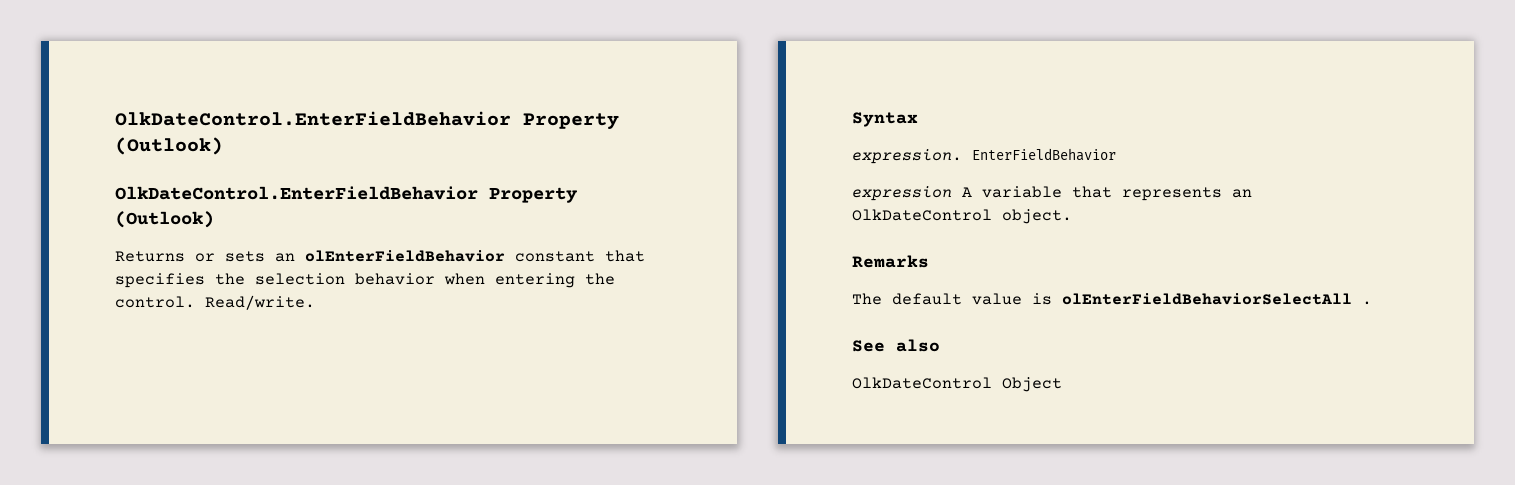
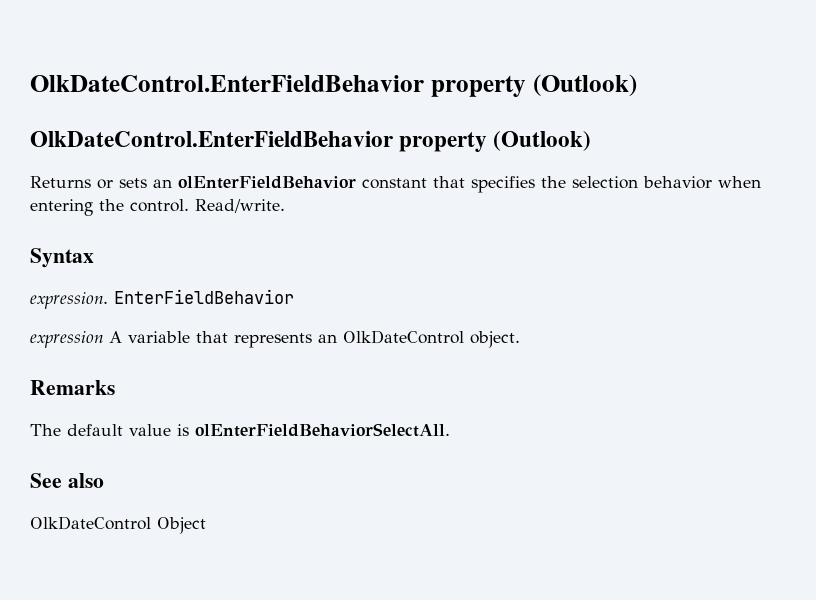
[115,111,619,130] OlkDateControl.EnterFieldBehavior Property -> [30,75,526,97] OlkDateControl.EnterFieldBehavior property
[489,187,578,203] Property -> [399,132,488,152] property
[1062,293,1372,305] olEnterFieldBehaviorSelectAll . -> [195,423,450,437] olEnterFieldBehaviorSelectAll.

